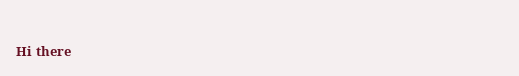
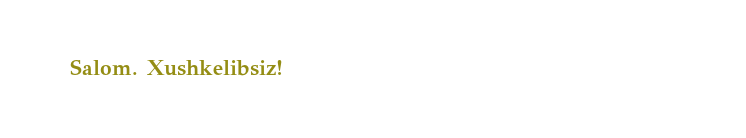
[16,46,71,56] Hi there -> [70,59,283,76] Salom. Xushkelibsiz!

